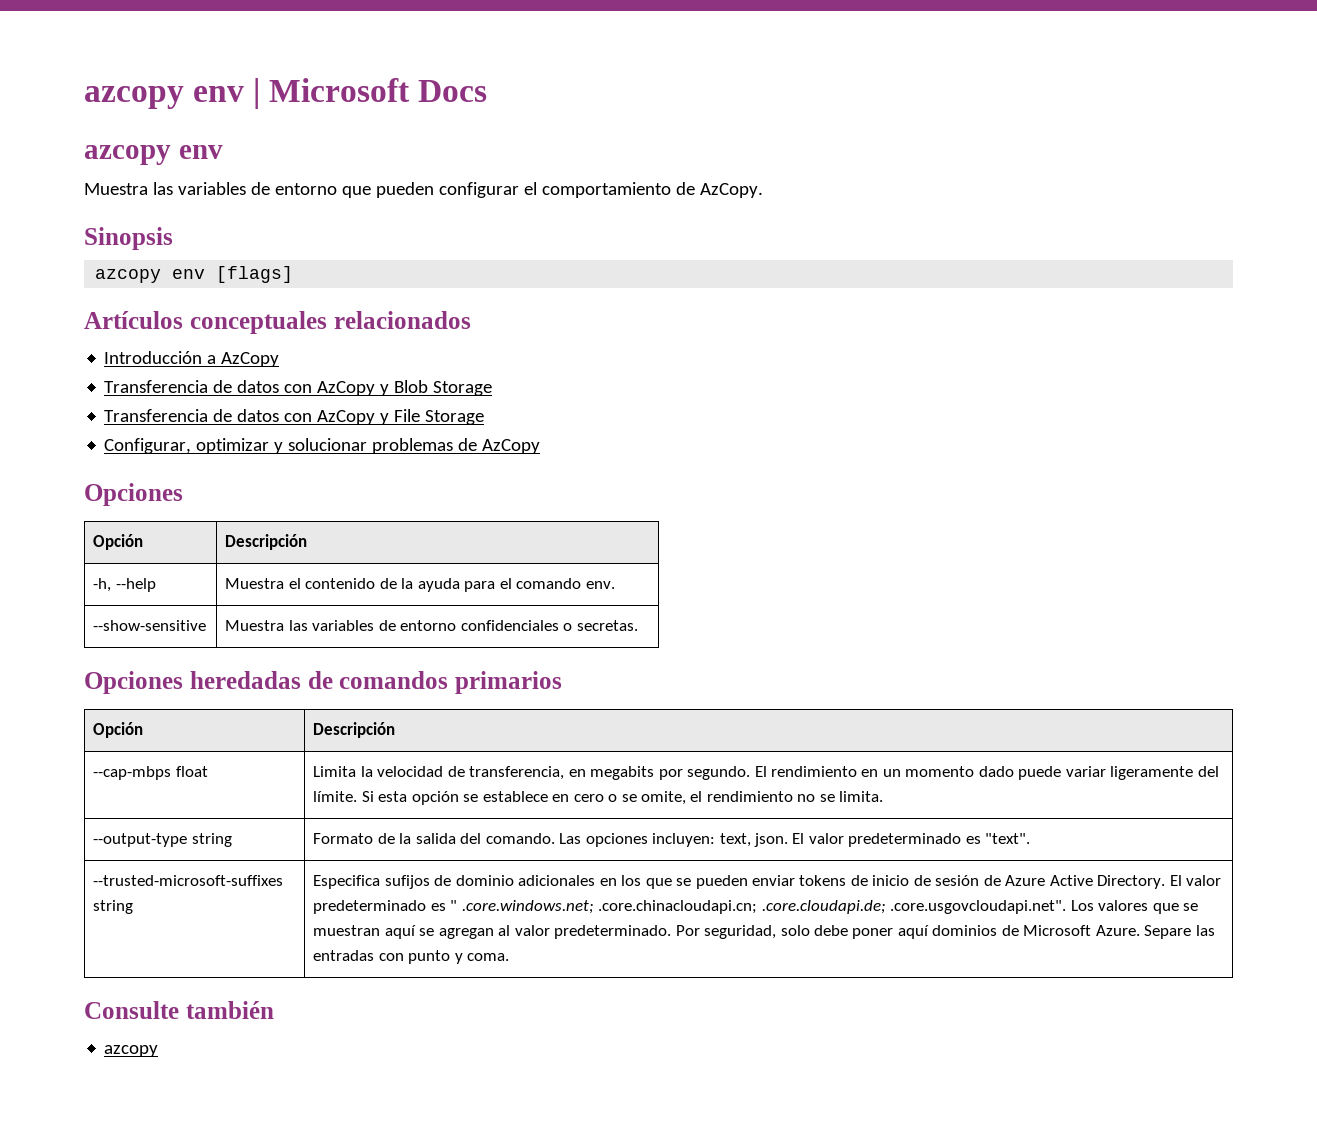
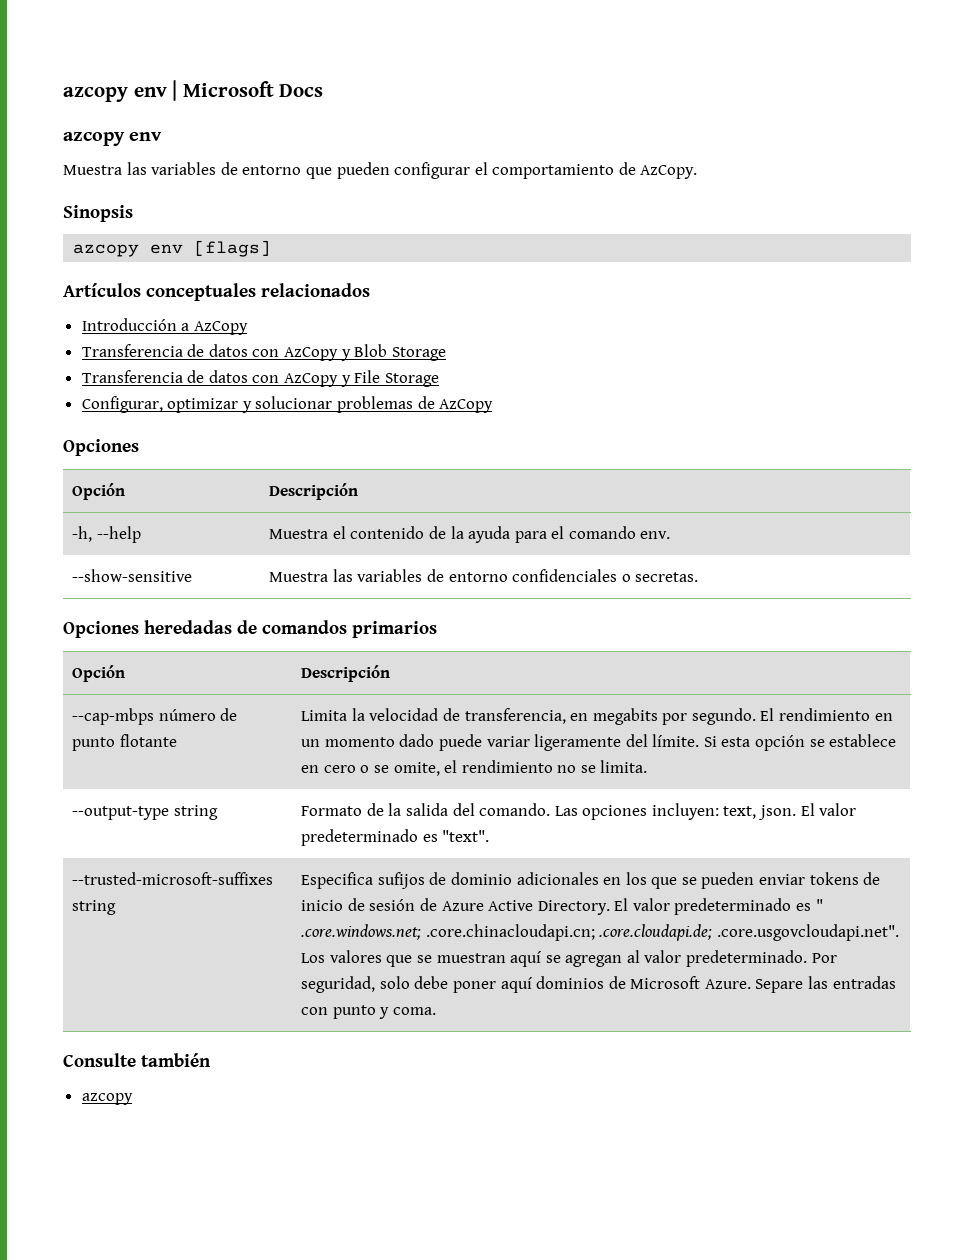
[175,766,208,777] float -> [158,708,238,721] [72,734,177,751] número de punto flotante

